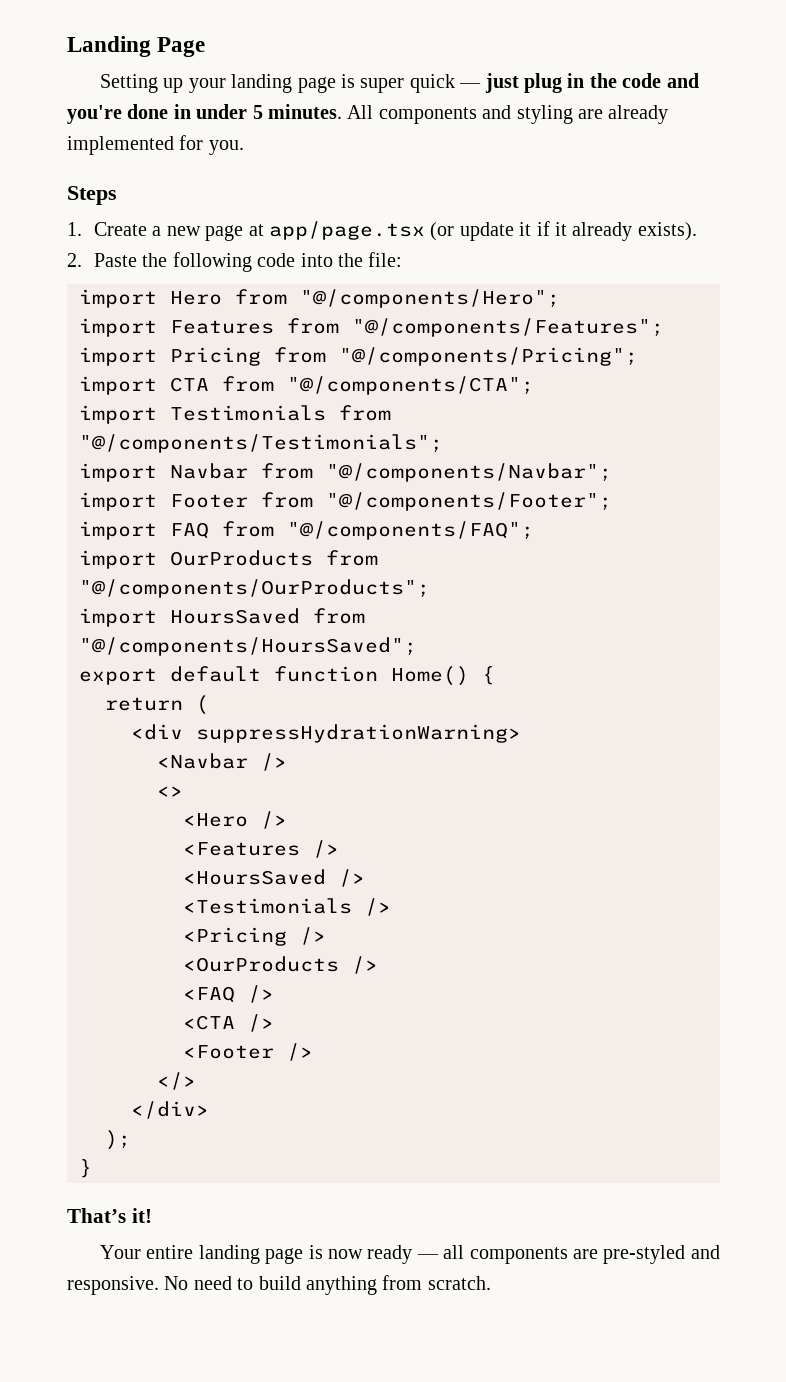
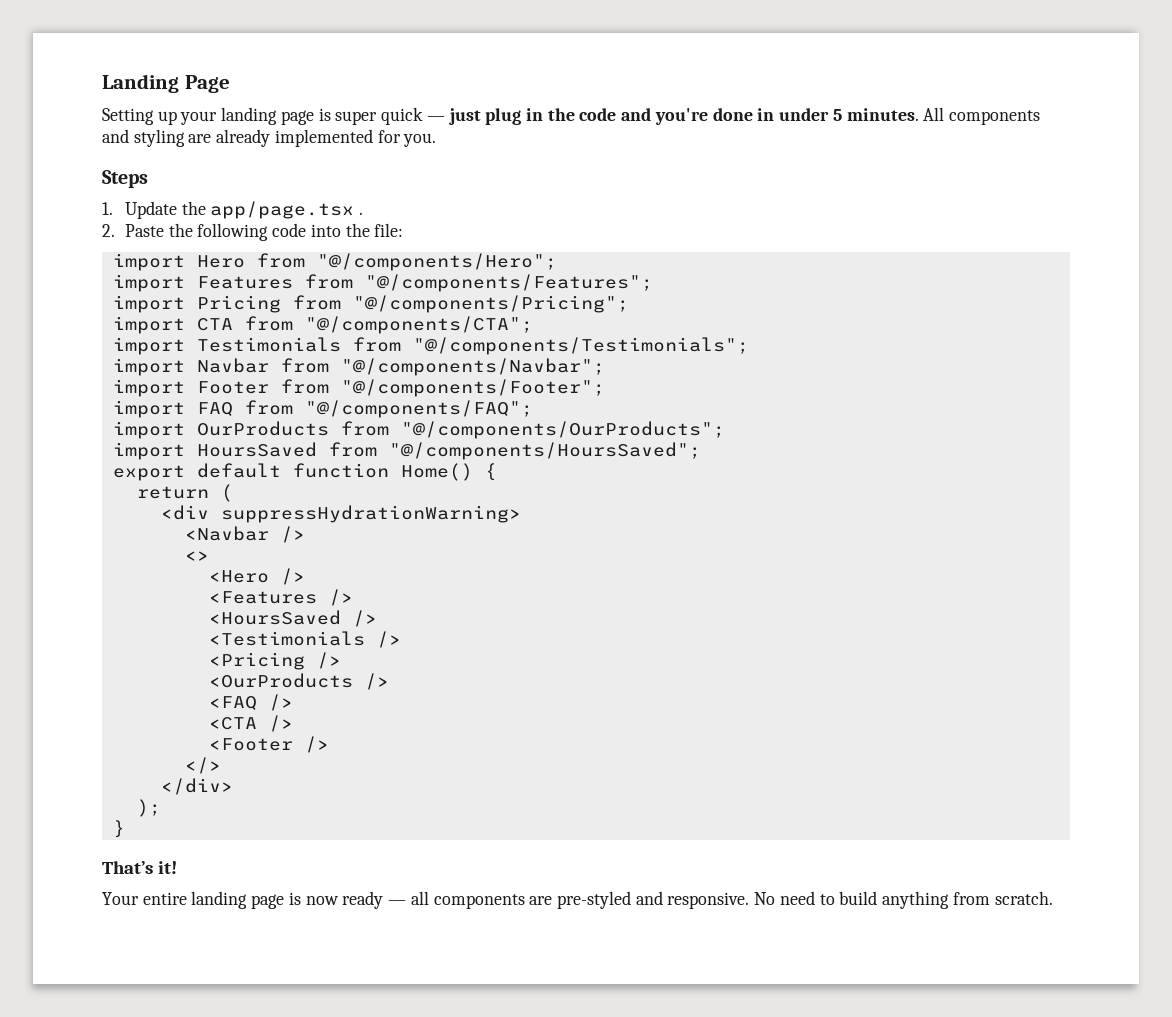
[93,221,697,241] Create a new page at app/page.tsx (or update it if it already exists). -> [124,201,364,219] Update the app/page.tsx .

